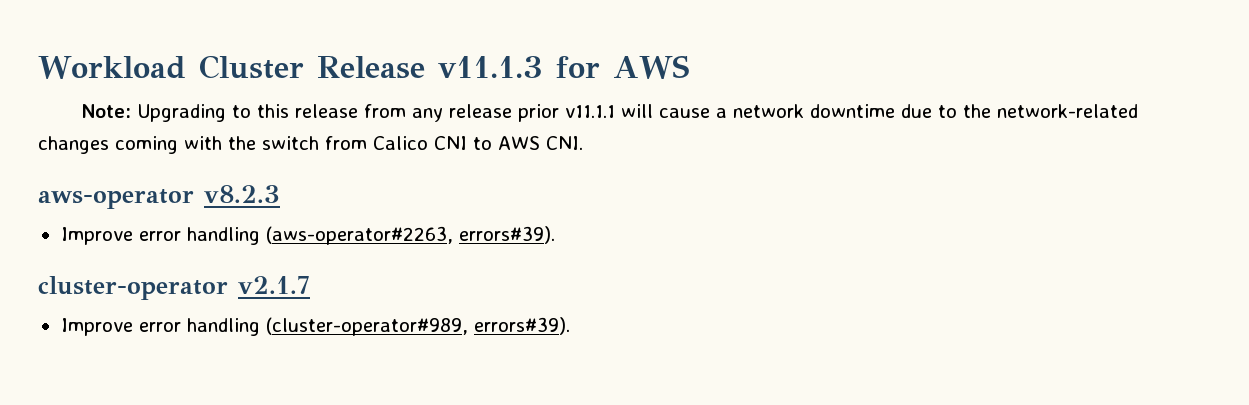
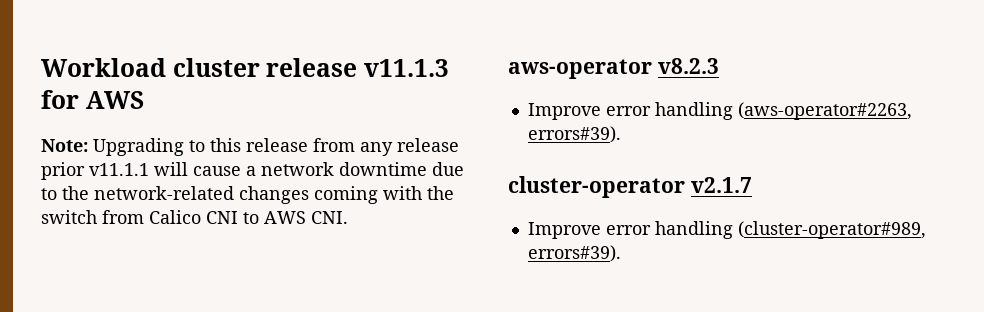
[198,55,425,79] Cluster Release -> [172,58,358,77] cluster release

